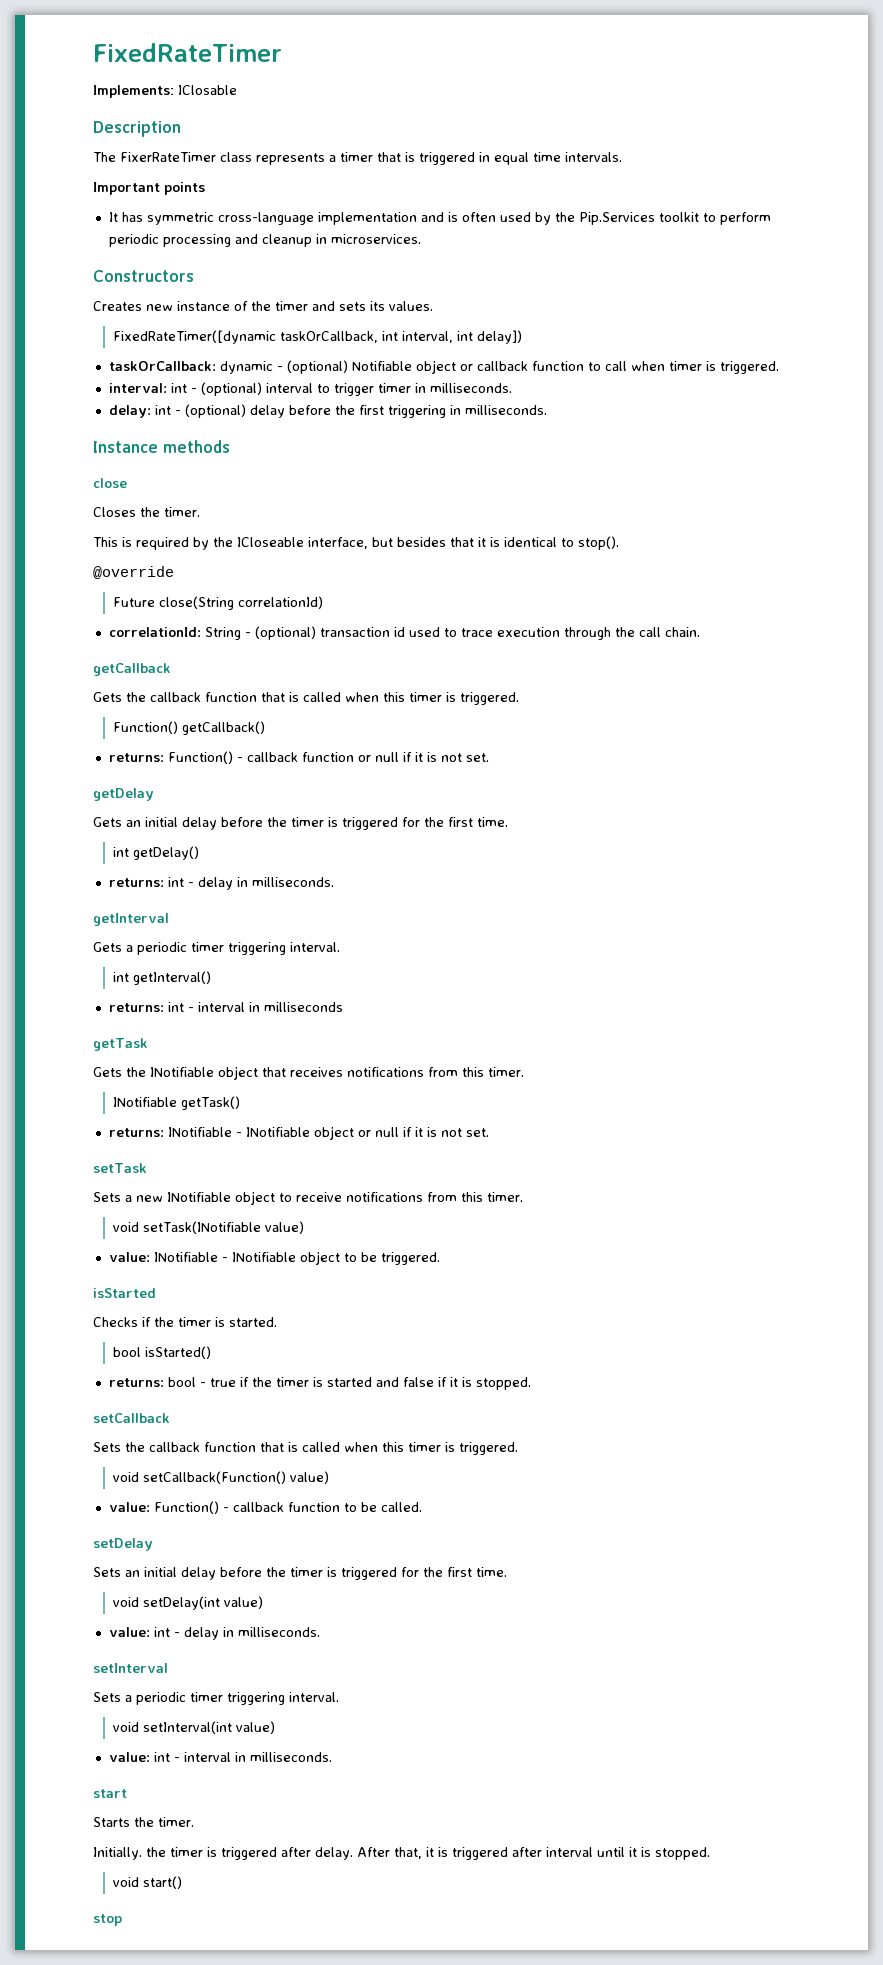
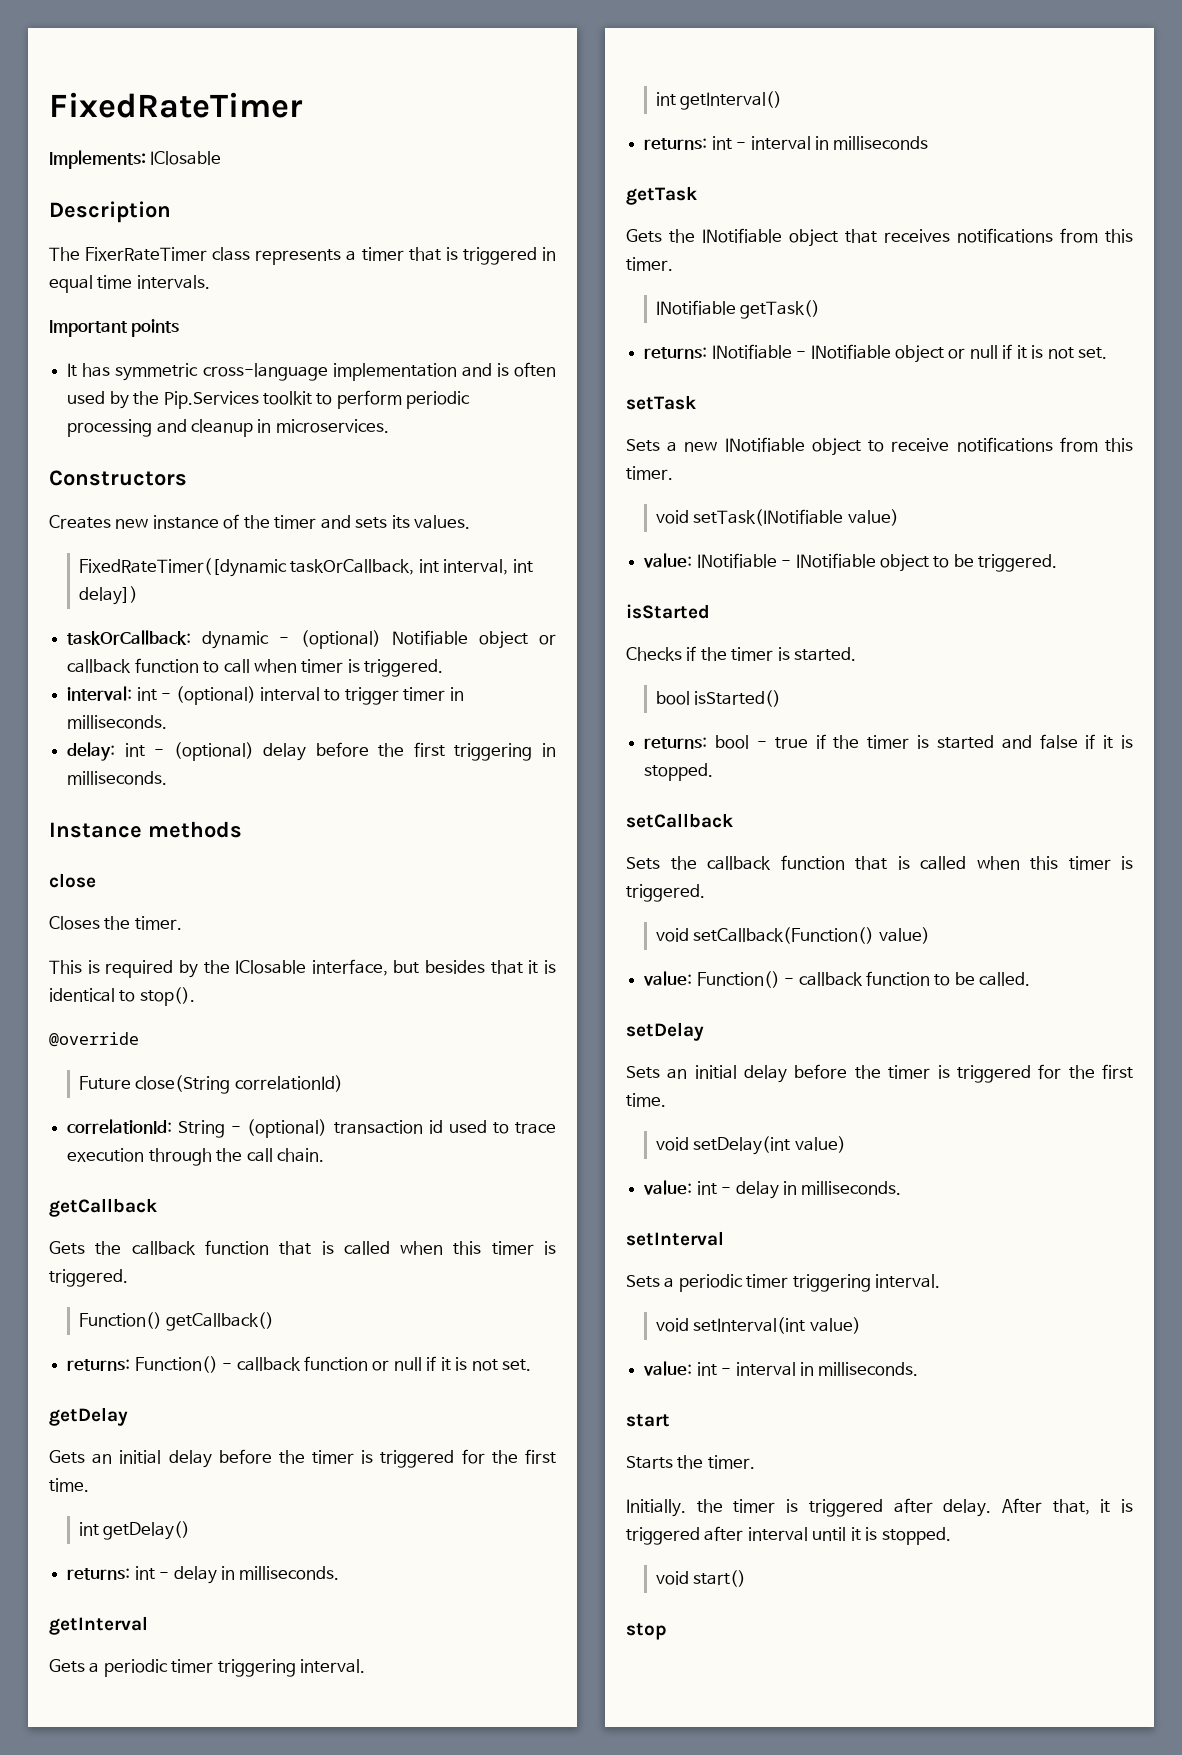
[237,537,304,547] ICloseable -> [235,960,307,974] IClosable

